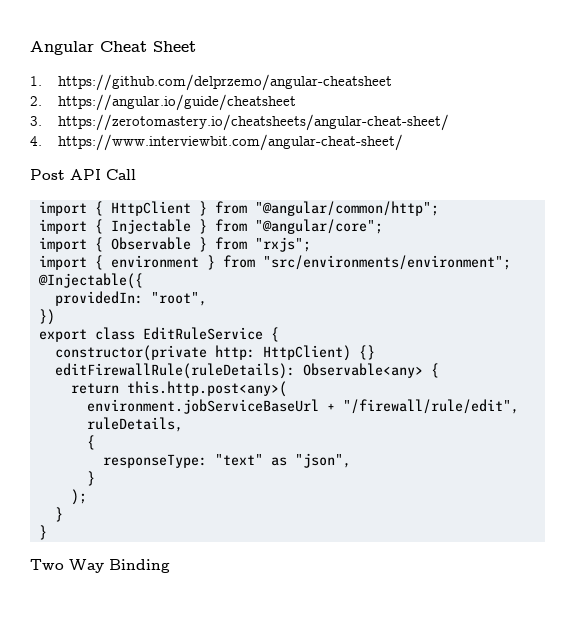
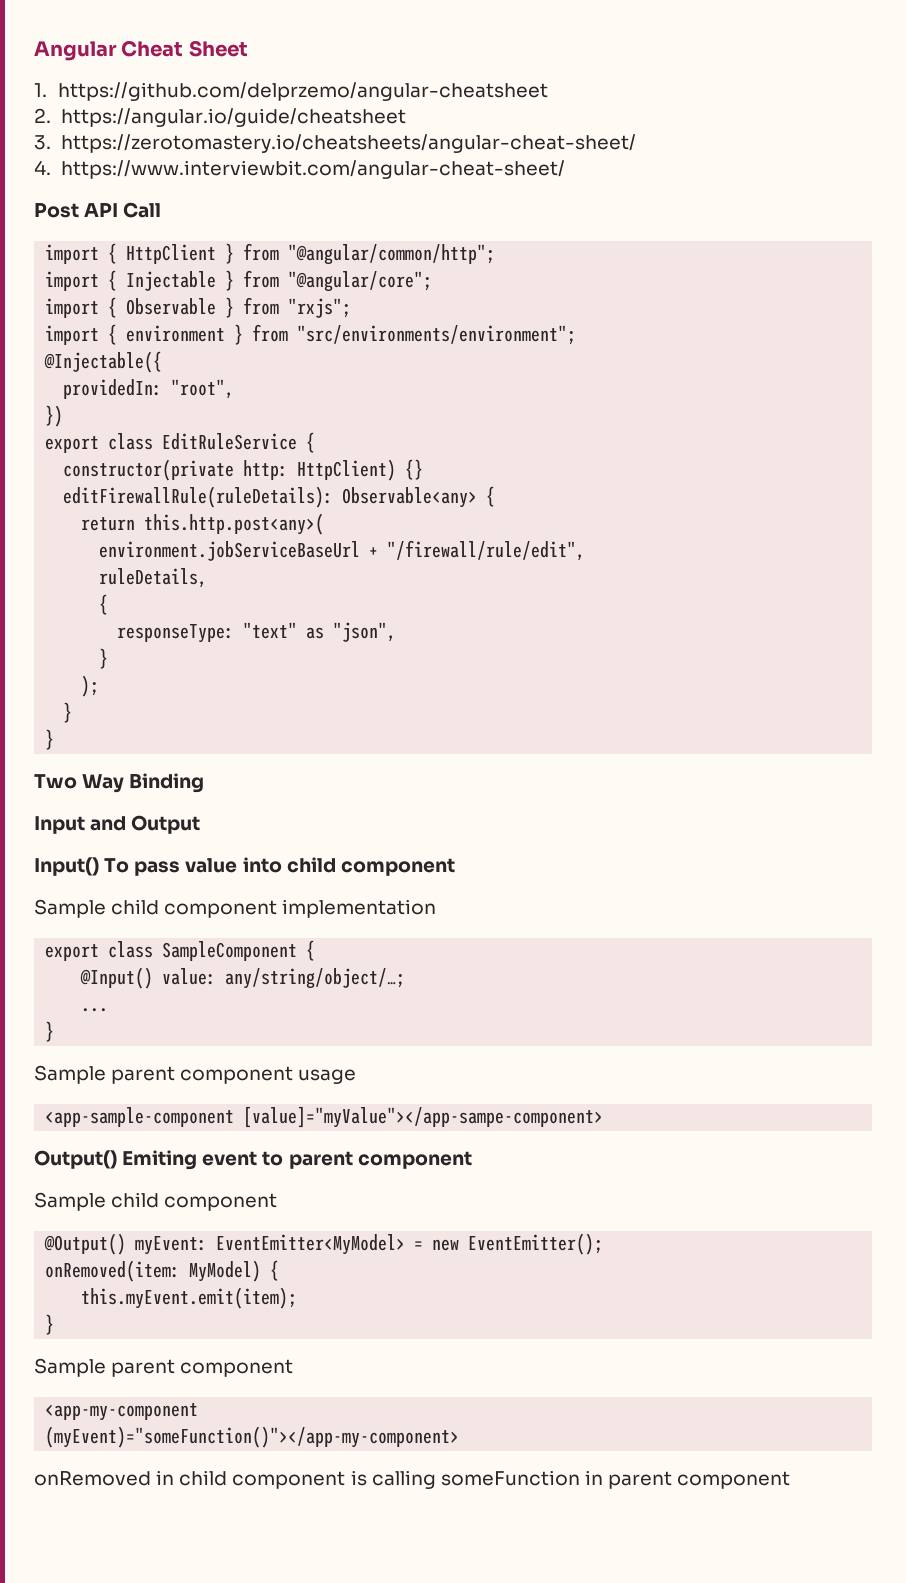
(170, 566) none -> [34,815,201,834] [34,857,455,876] [34,899,437,918] [45,940,316,961] [80,967,406,989] [81,1008,109,1012] [45,1021,55,1042] [34,1065,357,1084] [45,1106,604,1128] [34,1150,472,1170] [34,1192,278,1211] [44,1233,604,1255] [45,1260,280,1282] [81,1287,298,1309] [45,1314,55,1335] [34,1358,294,1377] [45,1403,199,1421] [45,1426,460,1448] [34,1470,791,1489] // Input and Output // Input() To pass value into child component // Sample child component implementation // export class SampleComponent { // @Input() value: any/string/object/…; // ... // } // Sample parent component usage // <app-sample-component [value]="myValue"></app-sampe-component> // Output() Emiting event to parent component // Sample child component // @Output() myEvent: EventEmitter<MyModel> = new EventEmitter(); // onRemoved(item: MyModel) { // this.myEvent.emit(item); // } // Sample parent component // <app-my-component // (myEvent)="someFunction()"></app-my-component> // onRemoved in child component is calling someFunction in parent component

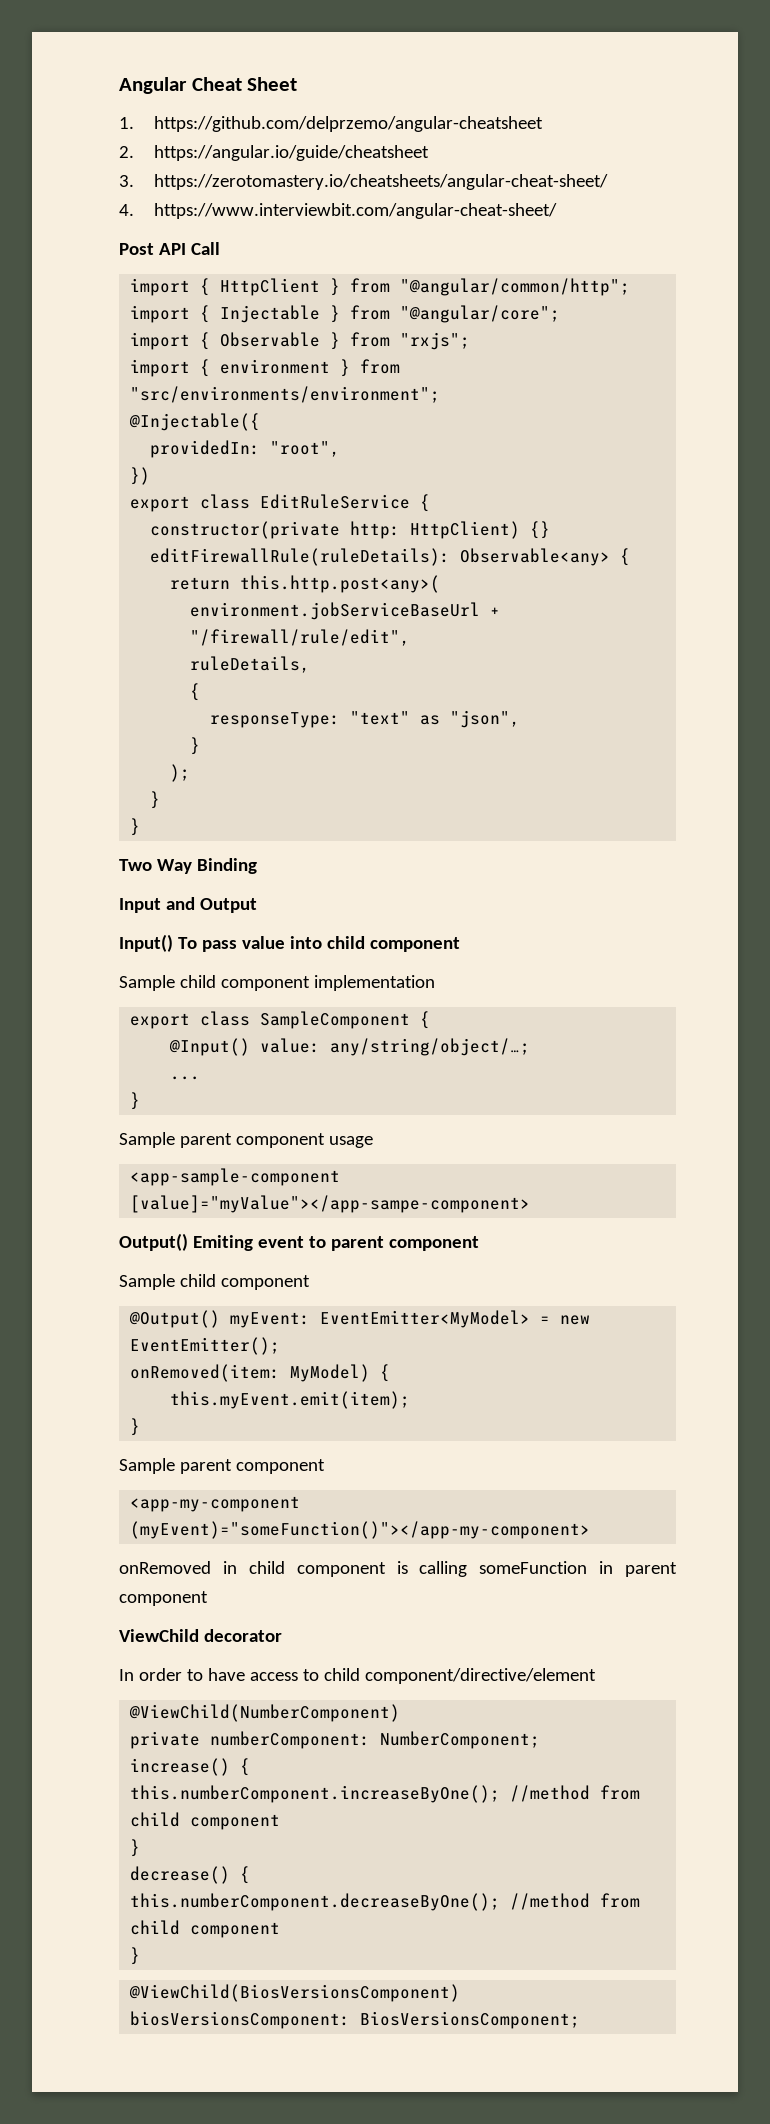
(791, 1480) none -> [119,1629,282,1642] [119,1668,596,1684] [129,1704,401,1722] [130,1731,541,1749] [130,1758,251,1776] [130,1785,641,1803] [130,1812,281,1830] [130,1839,141,1857] [130,1866,251,1884] [130,1893,641,1911] [130,1920,281,1938] [130,1947,141,1965] [129,1984,461,2002] [130,2011,581,2029] // ViewChild decorator // In order to have access to child component/directive/element // @ViewChild(NumberComponent) // private numberComponent: NumberComponent; // increase() { // this.numberComponent.increaseByOne(); //method from child component // } // decrease() { // this.numberComponent.decreaseByOne(); //method from child component // } // @ViewChild(BiosVersionsComponent) biosVersionsComponent: BiosVersionsComponent;

